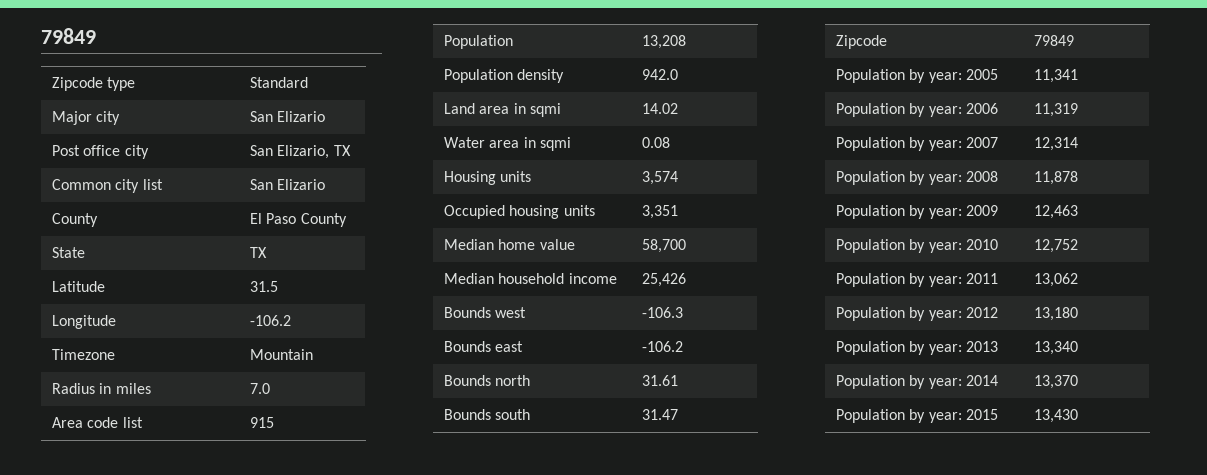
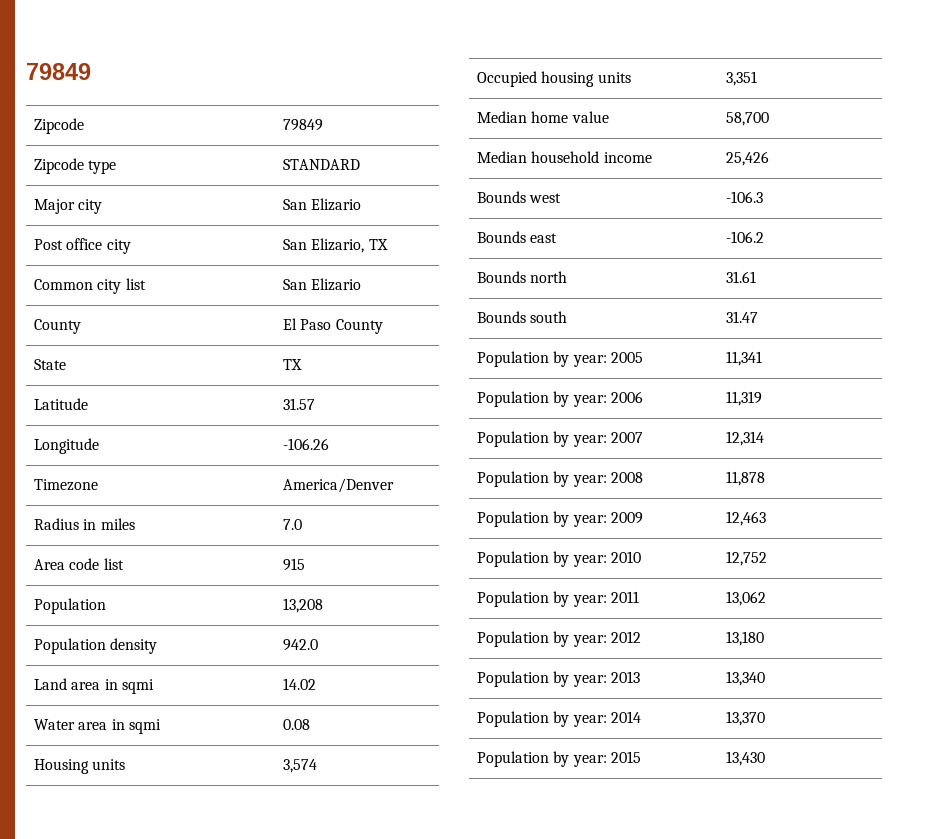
[41,28,96,44] 79849 -> [26,63,91,80] [34,118,85,134] [283,119,324,131] 79849 // Zipcode | 79849
[250,77,309,88] Standard -> [283,159,361,170] STANDARD
[250,281,279,292] 31.5 -> [283,398,316,410] 31.57
[250,315,292,326] -106.2 -> [283,438,330,450] -106.26
[250,349,314,360] Mountain -> [283,478,395,493] America/Denver
[836,35,888,49] [1034,35,1075,46] // Zipcode | 79849 -> (759, 317) none

